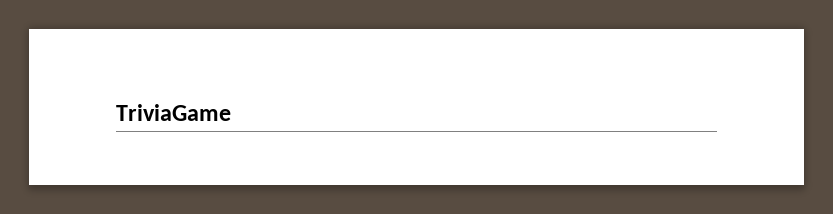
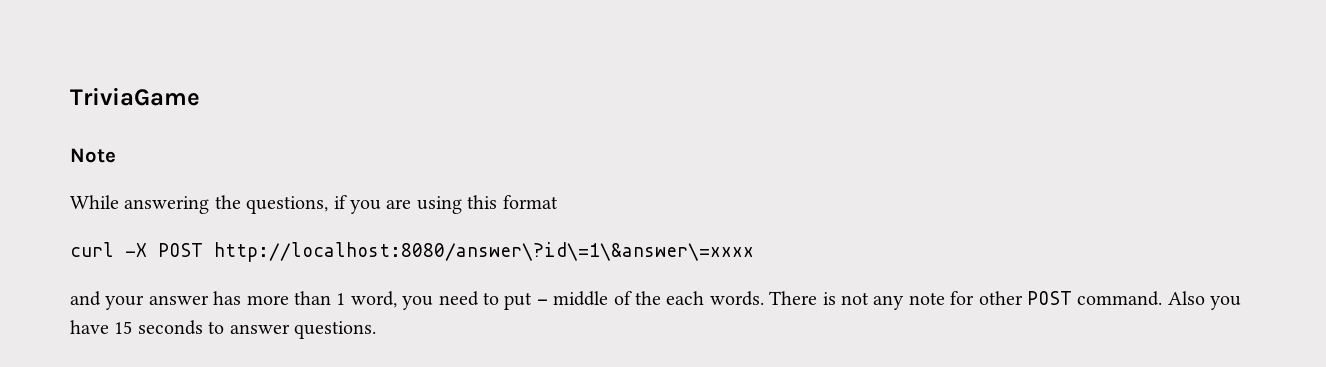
(231, 112) none -> [70,148,116,163] [70,195,558,214] [70,242,754,262] [70,291,1242,310] [70,320,376,339] // Note // While answering the questions, if you are using this format // curl -X POST http://localhost:8080/answer\?id\=1\&answer\=xxxx // and your answer has more than 1 word, you need to put - middle of the each words. There is not any note for other POST command. Also you have 15 seconds to answer questions.

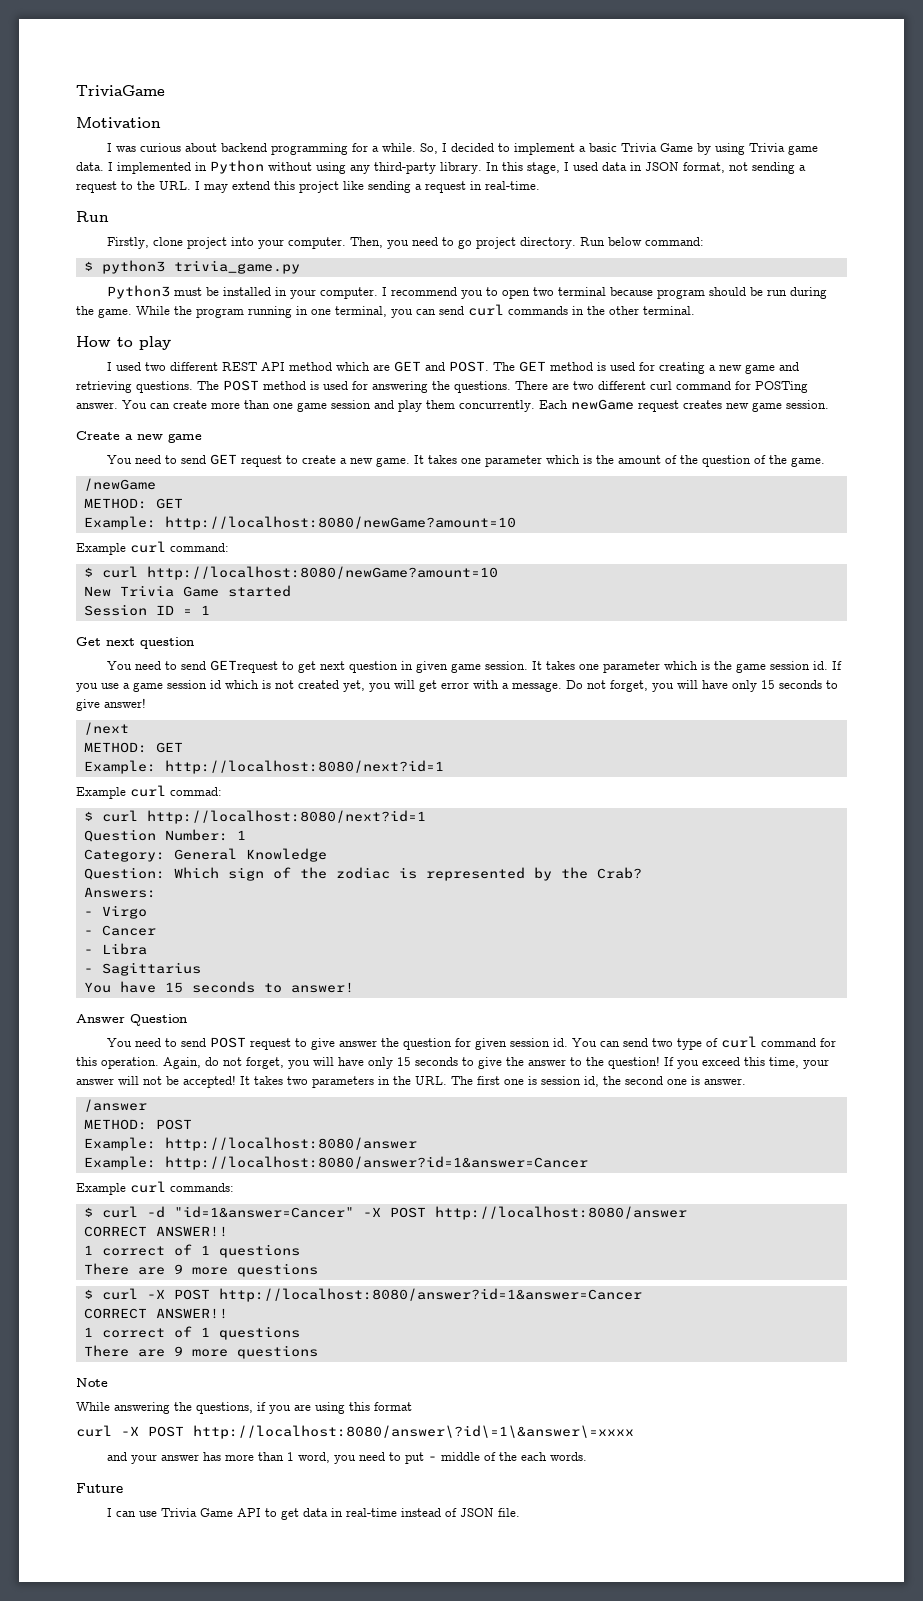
(200, 96) none -> [76,117,161,128] [107,143,819,155] [76,160,806,174] [76,181,540,193] [76,211,109,222] [107,237,705,249] [83,260,300,274] [107,285,828,299] [76,304,695,318] [76,336,171,350] [107,361,800,374] [76,380,808,393] [76,399,829,412] [76,431,202,443] [107,454,826,467] [83,478,156,491] [83,498,183,509] [83,516,516,530] [76,541,229,555] [83,566,498,580] [83,585,291,597] [83,604,210,616] [76,637,194,649] [107,660,843,673] [76,680,838,692] [76,698,146,711] [83,722,129,735] [83,742,183,753] [83,760,444,774] [76,785,222,799] [83,810,426,824] [83,829,246,842] [83,848,327,862] [83,867,642,881] [83,887,156,898] [83,905,147,919] [83,925,156,936] [83,943,147,955] [83,962,201,976] [83,981,354,993] [76,1014,187,1026] [107,1036,837,1050] [76,1056,829,1069] [76,1075,746,1088] [83,1099,147,1112] [83,1119,192,1130] [83,1137,417,1151] [83,1156,588,1170] [76,1181,234,1195] [83,1206,687,1220] [83,1226,228,1237] [83,1244,300,1258] [83,1263,318,1277] [83,1288,642,1302] [83,1308,228,1319] [83,1326,300,1340] [83,1345,318,1359] // Motivation // I was curious about backend programming for a while. So, I decided to implement a basic Trivia Game by using Trivia game data. I implemented in Python without using any third-party library. In this stage, I used data in JSON format, not sending a request to the URL. I may extend this project like sending a request in real-time. // Run // Firstly, clone project into your computer. Then, you need to go project directory. Run below command: // $ python3 trivia_game.py // Python3 must be installed in your computer. I recommend you to open two terminal because program should be run during the game. While the program running in one terminal, you can send curl commands in the other terminal. // How to play // I used two different REST API method which are GET and POST. The GET method is used for creating a new game and retrieving questions. The POST method is used for answering the questions. There are two different curl command for POSTing answer. You can create more than one game session and play them concurrently. Each newGame request creates new game session. // Create a new game // You need to send GET request to create a new game. It takes one parameter which is the amount of the question of the game. // /newGame // METHOD: GET // Example: http://localhost:8080/newGame?amount=10 // Example curl command: // $ curl http://localhost:8080/newGame?amount=10 // New Trivia Game started // Session ID = 1 // Get next question // You need to send GETrequest to get next question in given game session. It takes one parameter which is the game session id. If you use a game session id which is not created yet, you will get error with a message. Do not forget, you will have only 15 seconds to give answer! // /next // METHOD: GET // Example: http://localhost:8080/next?id=1 // Example curl commad: // $ curl http://localhost:8080/next?id=1 // Question Number: 1 // Category: General Knowledge // Question: Which sign of the zodiac is represented by the Crab? // Answers: // - Virgo // - Cancer // - Libra // - Sagittarius // You have 15 seconds to answer! // Answer Question // You need to send POST request to give answer the question for given session id. You can send two type of curl command for this operation. Again, do not forget, you will have only 15 seconds to give the answer to the question! If you exceed this time, your answer will not be accepted! It takes two parameters in the URL. The first one is session id, the second one is answer. // /answer // METHOD: POST // Example: http://localhost:8080/answer // Example: http://localhost:8080/answer?id=1&answer=Cancer // Example curl commands: // $ curl -d "id=1&answer=Cancer" -X POST http://localhost:8080/answer // CORRECT ANSWER!! // 1 correct of 1 questions // There are 9 more questions // $ curl -X POST http://localhost:8080/answer?id=1&answer=Cancer // CORRECT ANSWER!! // 1 correct of 1 questions // There are 9 more questions
[769,291,1242,310] [70,320,376,339] There is not any note for other POST command. Also you have 15 seconds to answer questions. -> [76,1483,123,1493] [107,1508,521,1520] // Future // I can use Trivia Game API to get data in real-time instead of JSON file.

